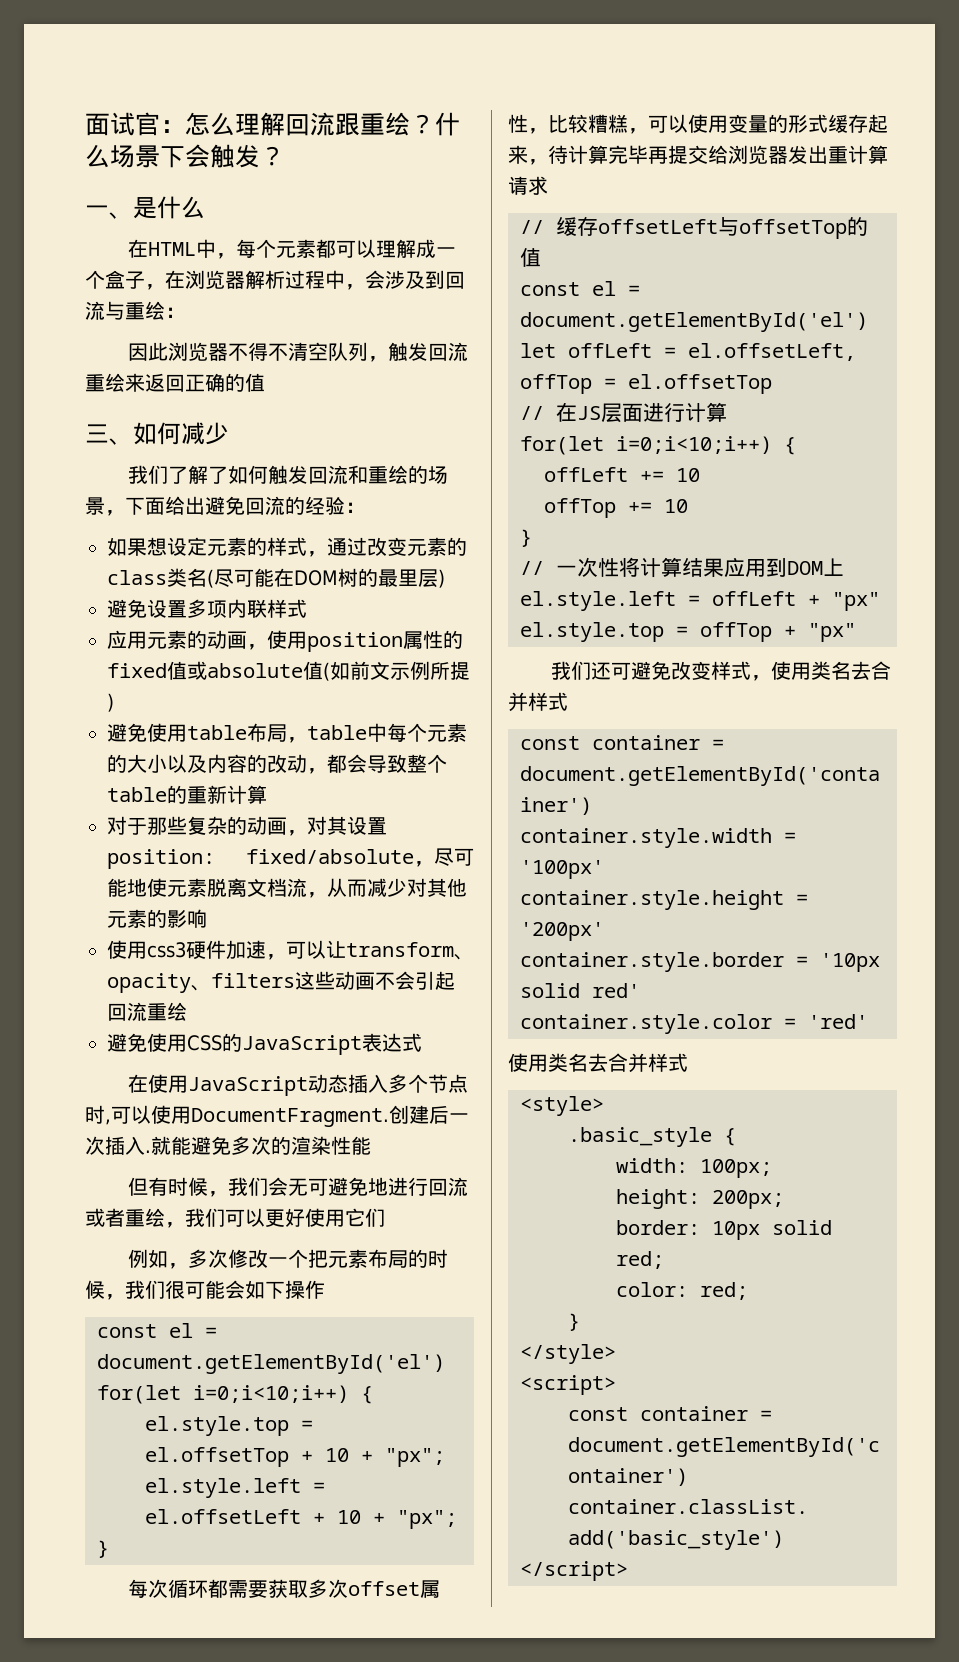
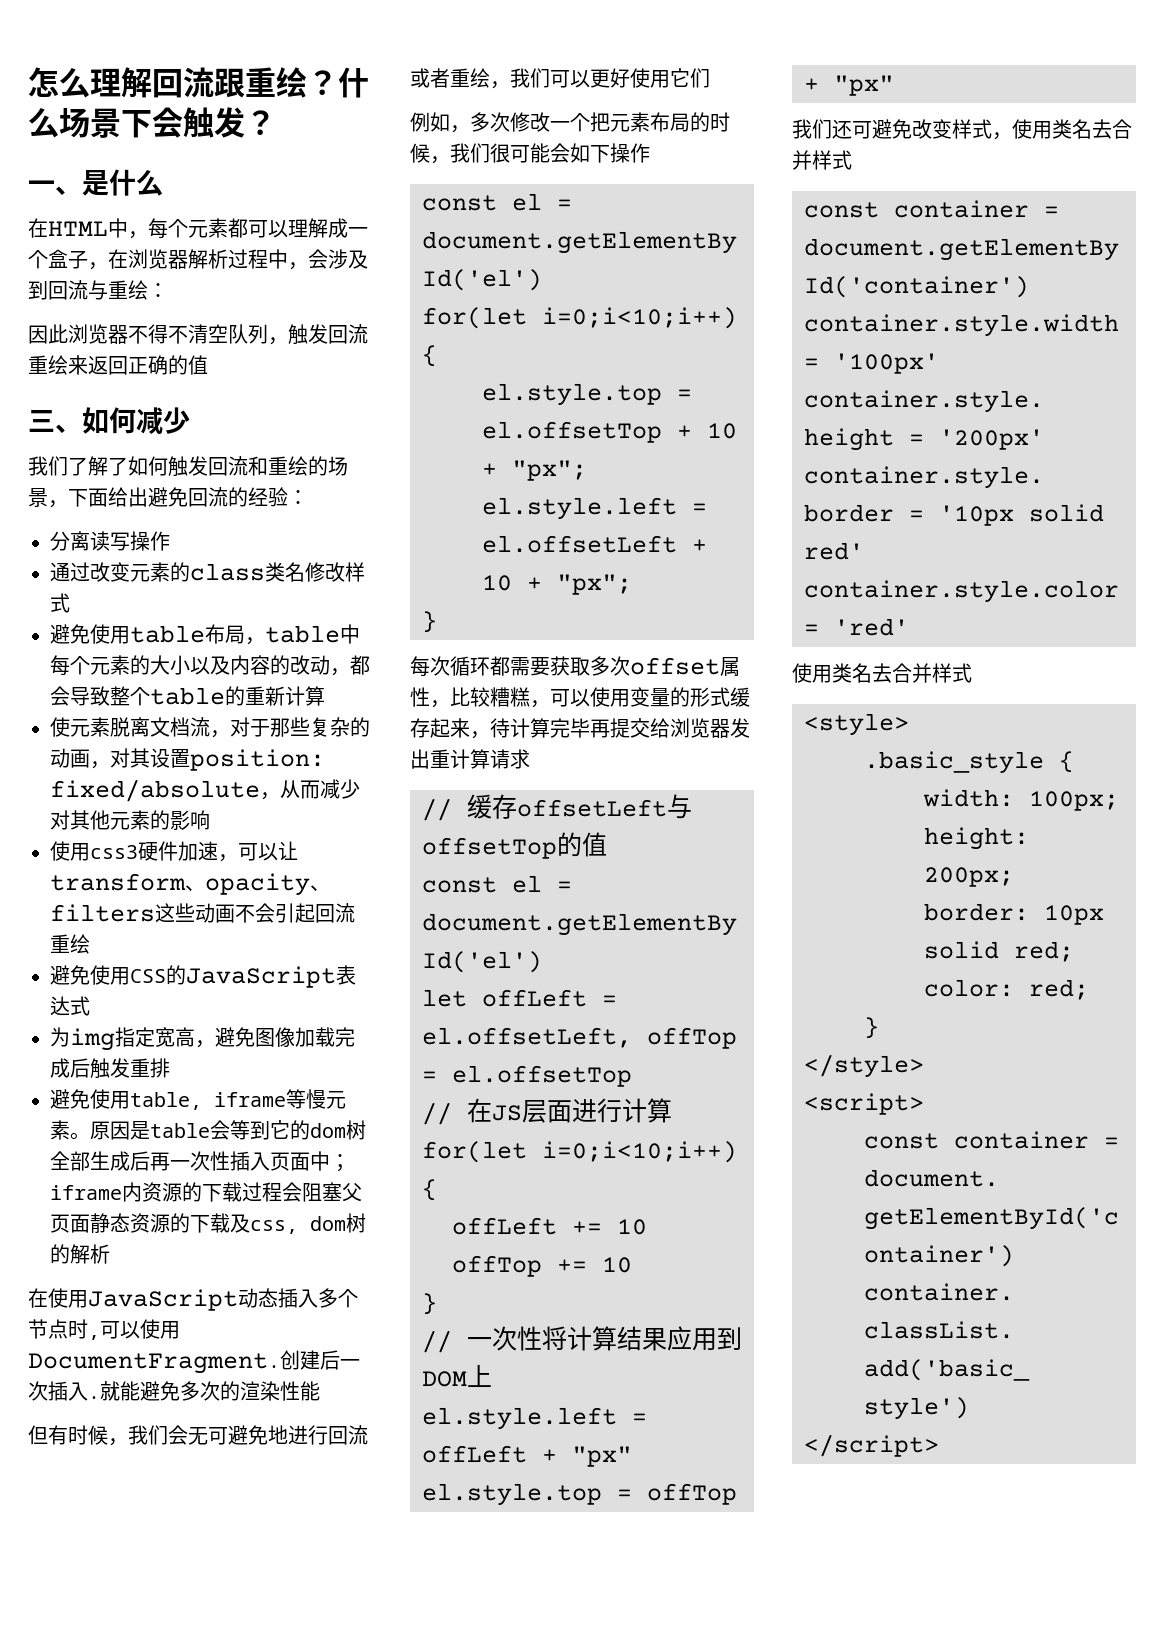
[85,112,185,136] 面试官： -> (28, 82) none
[107,537,327,557] 如果想设定元素的样式， -> [50,531,170,551] 分离读写操作 //
[207,568,445,588] [107,599,307,618] [107,630,463,652] [107,661,470,681] [107,693,114,712] (尽可能在DOM树的最里层) // 避免设置多项内联样式 // 应用元素的动画，使用position属性的fixed值或absolute值(如前文示例所提) -> [305,562,365,582] [50,593,70,613] 修改样式
(267, 794) none -> [50,717,230,738] 使元素脱离文档流，
[434,848,474,866] [107,878,327,898] 尽可能地使元素脱离文档流， -> (280, 796) none
(422, 1042) none -> [50,1027,355,1051] [50,1058,170,1079] [50,1089,346,1110] [50,1120,366,1140] [50,1151,350,1172] [50,1182,362,1202] [50,1213,366,1234] [50,1244,110,1264] // 为img指定宽高，避免图像加载完成后触发重排 // 避免使用table, iframe等慢元素。原因是table会等到它的dom树全部生成后再一次性插入页面中；iframe内资源的下载过程会阻塞父页面静态资源的下载及css, dom树的解析

